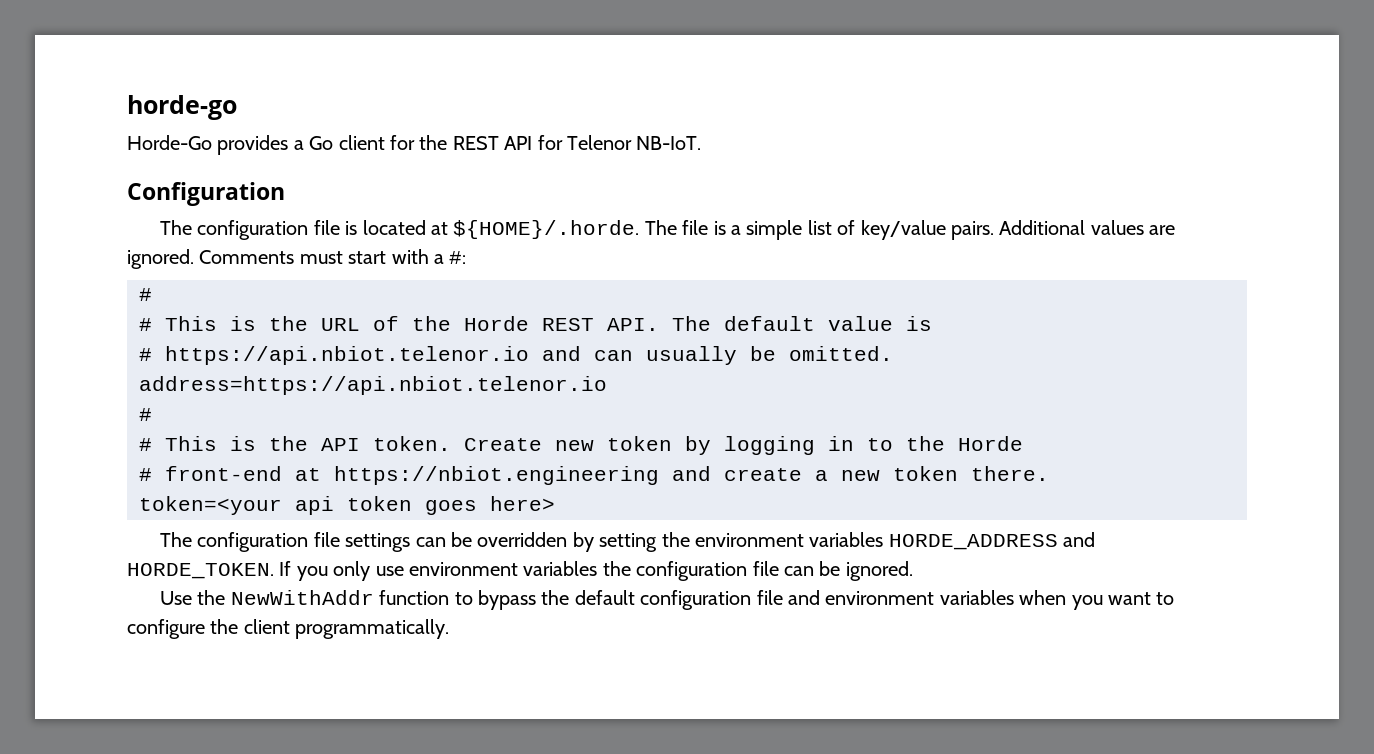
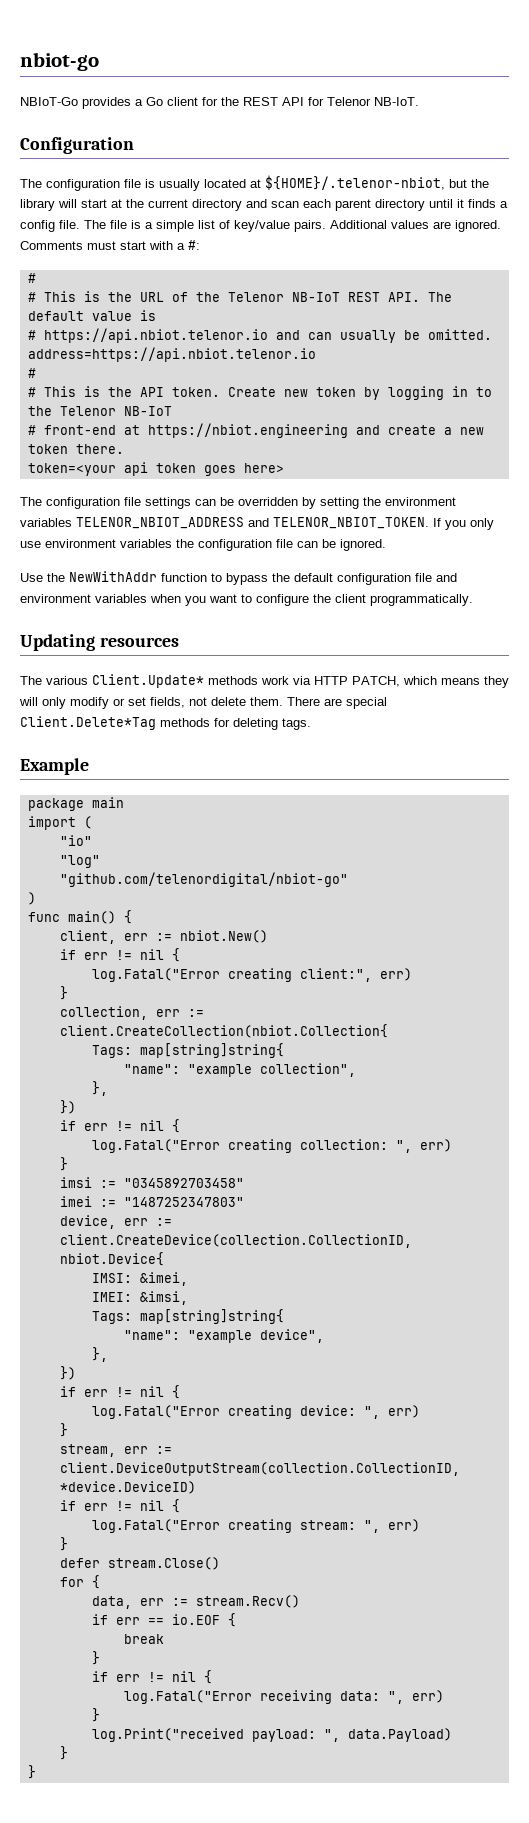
[127,95,237,120] [127,135,212,150] horde-go // Horde-Go -> [20,52,99,71] [20,97,78,106] nbiot-go // NBIoT-Go
(358, 228) none -> [159,179,200,191] usually
[453,220,640,239] ${HOME}/.horde. -> [265,175,489,190] [20,199,508,211] [20,220,80,232] ${HOME}/.telenor-nbiot, but the library will start at the current directory and scan each parent directory until it finds a config file.
[464,316,529,331] Horde -> [227,292,340,302] Telenor NB-IoT
[958,436,1023,451] Horde -> [59,406,172,416] Telenor NB-IoT
[888,532,1096,550] [127,563,274,579] HORDE_ADDRESS and HORDE_TOKEN. -> [76,517,429,529] TELENOR_NBIOT_ADDRESS and TELENOR_NBIOT_TOKEN.
(450, 629) none -> [20,634,179,651] [20,674,509,688] [19,697,387,709] [20,716,311,730] [20,758,89,775] [27,797,124,811] [27,816,92,830] [59,835,92,846] [59,855,100,868] [59,872,348,887] [27,892,36,905] [27,910,132,924] [59,930,268,944] [59,948,180,962] [91,968,412,982] [59,986,68,1000] [59,1006,204,1020] [59,1024,388,1038] [91,1043,284,1058] [123,1063,356,1077] [91,1081,108,1096] [59,1100,76,1114] [59,1119,180,1133] [91,1139,452,1153] [59,1157,68,1171] [59,1177,244,1188] [59,1196,244,1207] [59,1215,172,1229] [59,1234,412,1248] [59,1252,164,1266] [91,1272,188,1286] [91,1291,188,1305] [91,1309,284,1324] [123,1329,324,1343] [91,1347,108,1362] [59,1366,76,1380] [59,1385,180,1399] [91,1405,420,1419] [59,1423,68,1437] [59,1444,172,1457] [59,1462,460,1476] [59,1481,196,1494] [59,1499,180,1513] [91,1519,420,1533] [59,1537,68,1551] [59,1557,220,1570] [59,1575,100,1589] [91,1595,300,1609] [91,1613,236,1627] [123,1634,164,1644] [91,1651,100,1665] [91,1670,212,1684] [123,1690,444,1704] [91,1708,100,1722] [91,1728,452,1742] [59,1746,68,1760] [27,1765,36,1779] // Updating resources // The various Client.Update* methods work via HTTP PATCH, which means they will only modify or set fields, not delete them. There are special Client.Delete*Tag methods for deleting tags. // Example // package main // import ( // "io" // "log" // "github.com/telenordigital/nbiot-go" // ) // func main() { // client, err := nbiot.New() // if err != nil { // log.Fatal("Error creating client:", err) // } // collection, err := client.CreateCollection(nbiot.Collection{ // Tags: map[string]string{ // "name": "example collection", // }, // }) // if err != nil { // log.Fatal("Error creating collection: ", err) // } // imsi := "0345892703458" // imei := "1487252347803" // device, err := client.CreateDevice(collection.CollectionID, nbiot.Device{ // IMSI: &imei, // IMEI: &imsi, // Tags: map[string]string{ // "name": "example device", // }, // }) // if err != nil { // log.Fatal("Error creating device: ", err) // } // stream, err := client.DeviceOutputStream(collection.CollectionID, *device.DeviceID) // if err != nil { // log.Fatal("Error creating stream: ", err) // } // defer stream.Close() // for { // data, err := stream.Recv() // if err == io.EOF { // break // } // if err != nil { // log.Fatal("Error receiving data: ", err) // } // log.Print("received payload: ", data.Payload) // } // }

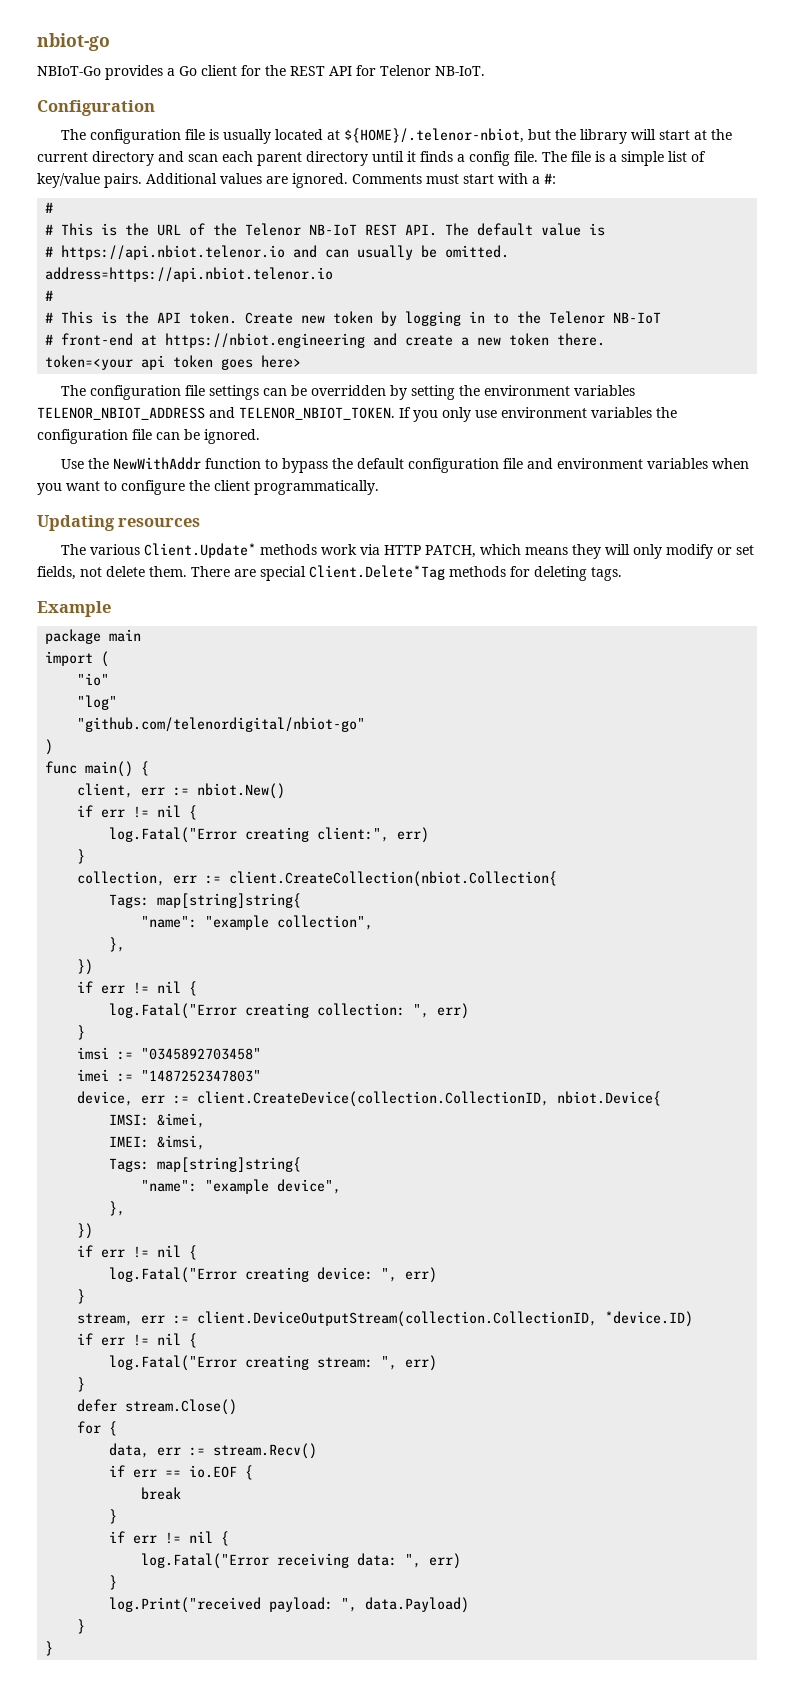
[59,1481,196,1494] *device.DeviceID) -> [605,1311,694,1327] *device.ID)

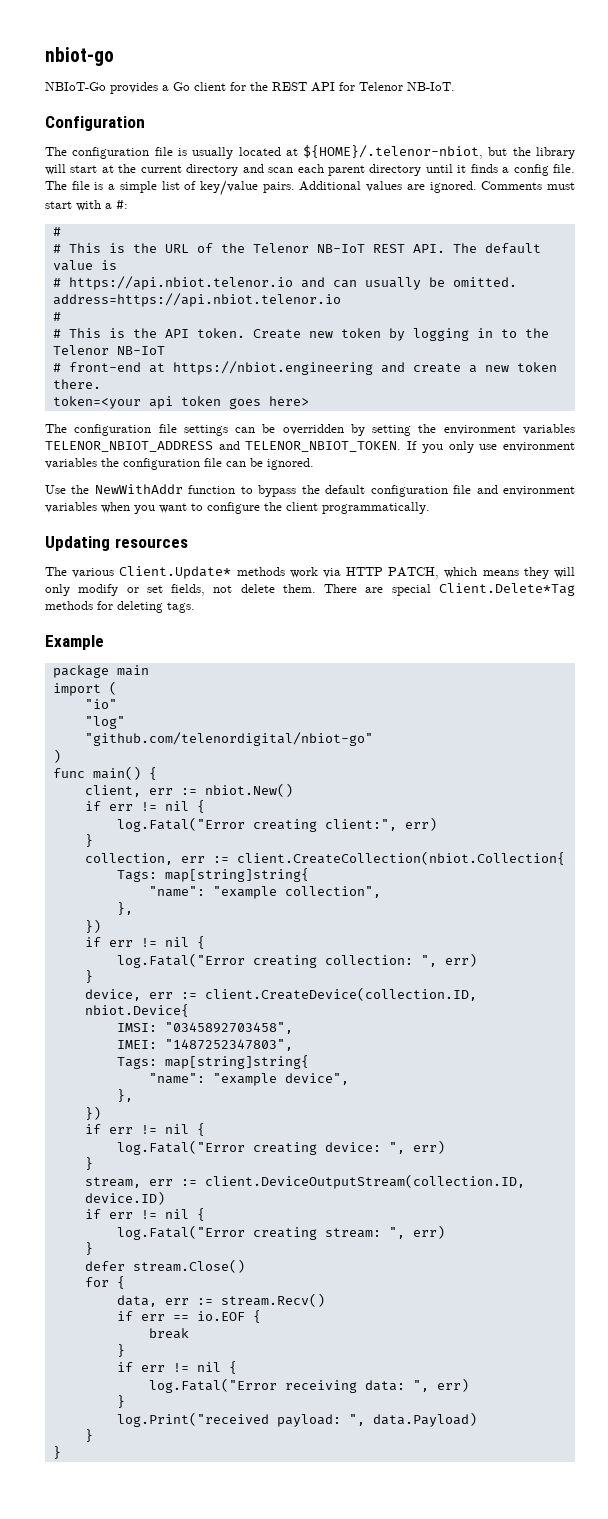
[77,1047,262,1060] [77,1069,262,1082] // imsi := "0345892703458" // imei := "1487252347803" -> (93, 976) none
[197,1091,550,1107] client.CreateDevice(collection.CollectionID, -> [204,987,477,1001] client.CreateDevice(collection.ID,
[157,1113,206,1128] &imei, -> [164,1022,293,1034] "0345892703458",
[157,1135,206,1150] &imsi, -> [164,1039,293,1051] "1487252347803",
[197,1311,694,1327] client.DeviceOutputStream(collection.CollectionID, *device.ID) -> [204,1174,525,1189] [84,1191,165,1205] client.DeviceOutputStream(collection.ID, device.ID)

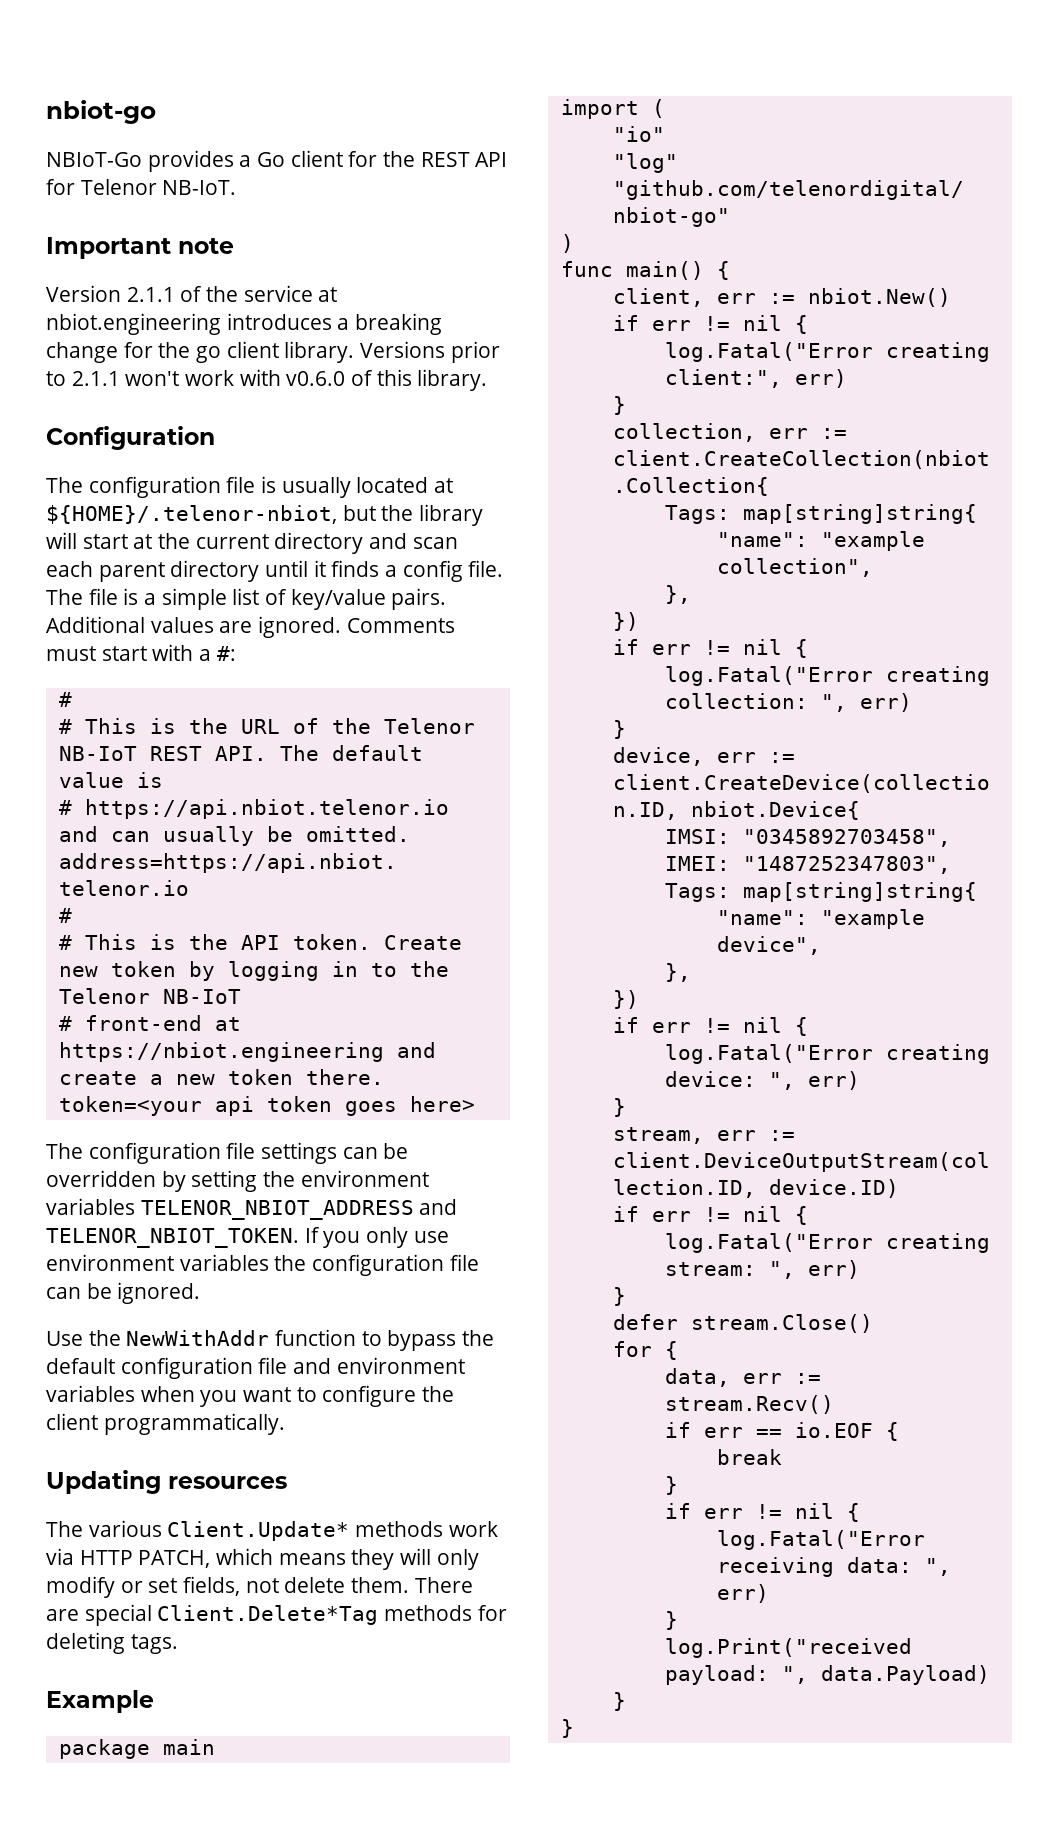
(455, 86) none -> [46,237,234,259] [46,285,338,302] [46,313,443,335] [46,341,500,363] [46,369,488,391] // Important note // Version 2.1.1 of the service at nbiot.engineering introduces a breaking change for the go client library. Versions prior to 2.1.1 won't work with v0.6.0 of this library.

